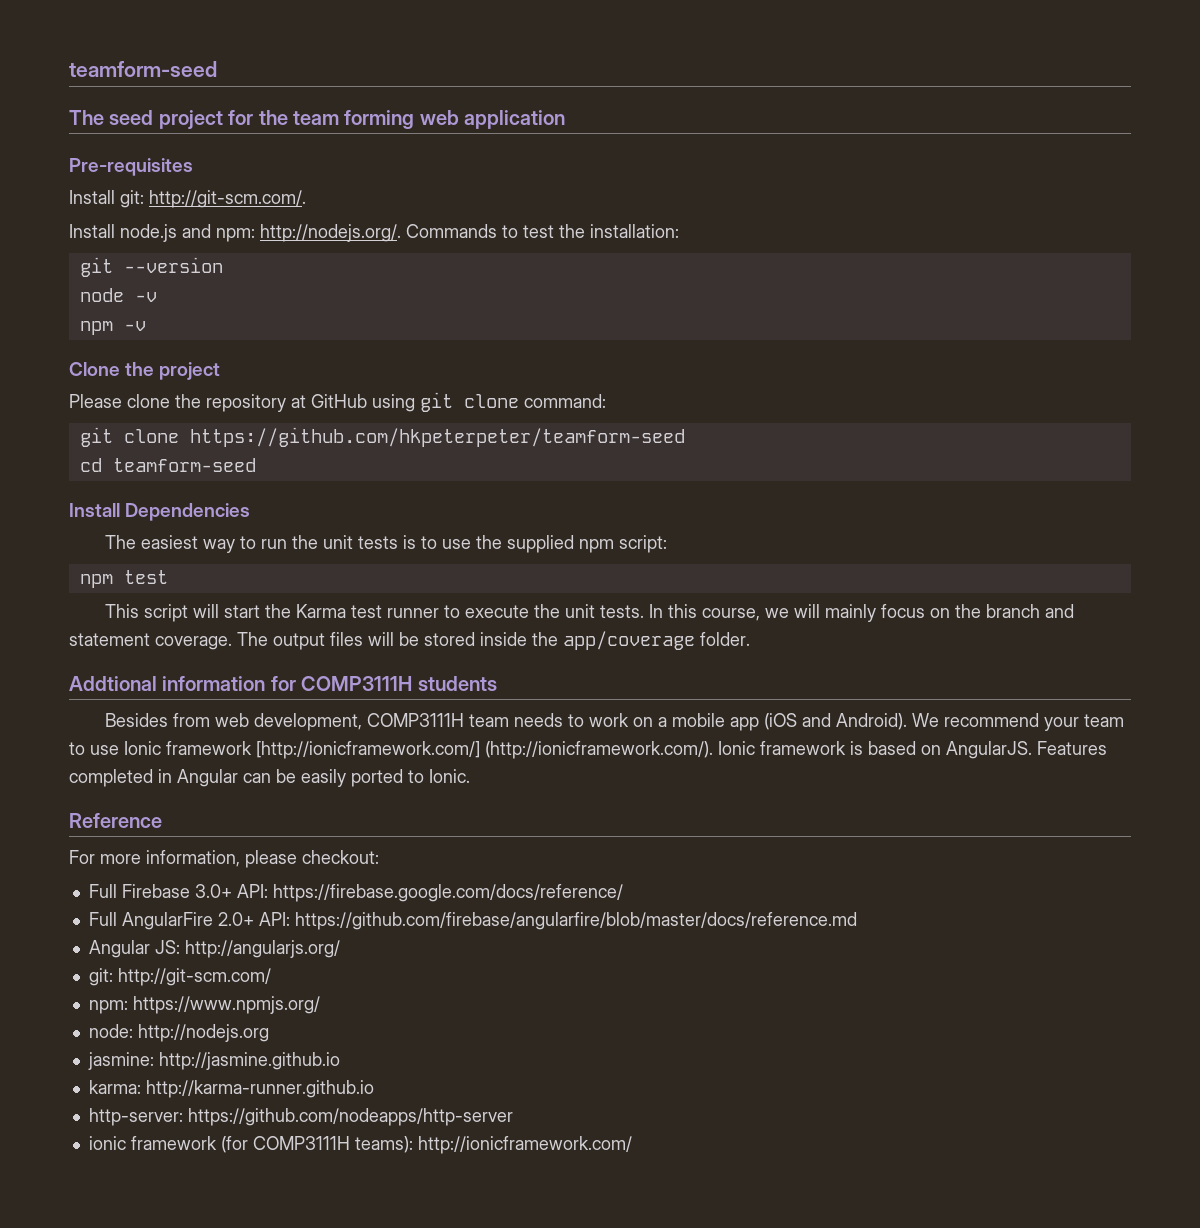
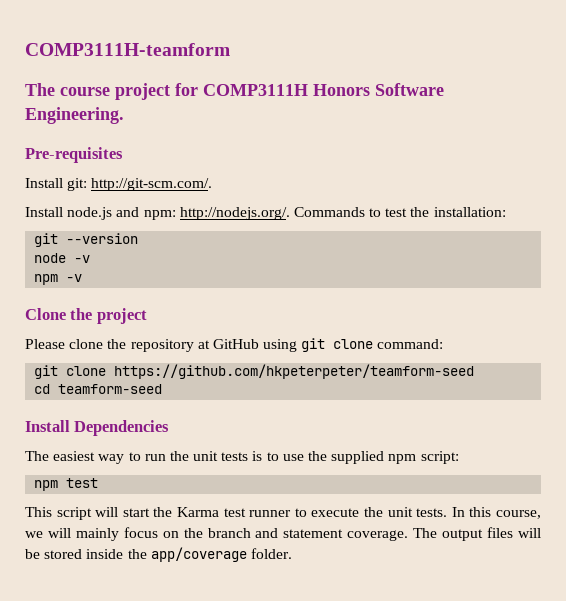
[69,61,217,77] [69,110,154,125] teamform-seed // The seed -> [25,43,230,56] [25,83,110,96] COMP3111H-teamform // The course
[258,110,566,129] the team forming web application -> [203,83,444,96] [25,107,124,124] COMP3111H Honors Software Engineering.
[69,676,497,691] [105,713,1125,731] [69,741,1107,759] [69,769,470,787] [69,813,162,828] [69,850,379,868] [88,884,623,902] [88,912,857,930] [88,940,340,958] [88,968,271,986] [88,996,320,1014] [88,1024,269,1042] [87,1052,340,1070] [88,1080,374,1098] [88,1108,513,1126] [88,1136,632,1154] // Addtional information for COMP3111H students // Besides from web development, COMP3111H team needs to work on a mobile app (iOS and Android). We recommend your team to use Ionic framework [http://ionicframework.com/] (http://ionicframework.com/). Ionic framework is based on AngularJS. Features completed in Angular can be easily ported to Ionic. // Reference // For more information, please checkout: // Full Firebase 3.0+ API: https://firebase.google.com/docs/reference/ // Full AngularFire 2.0+ API: https://github.com/firebase/angularfire/blob/master/docs/reference.md // Angular JS: http://angularjs.org/ // git: http://git-scm.com/ // npm: https://www.npmjs.org/ // node: http://nodejs.org // jasmine: http://jasmine.github.io // karma: http://karma-runner.github.io // http-server: https://github.com/nodeapps/http-server // ionic framework (for COMP3111H teams): http://ionicframework.com/ -> (292, 553) none

